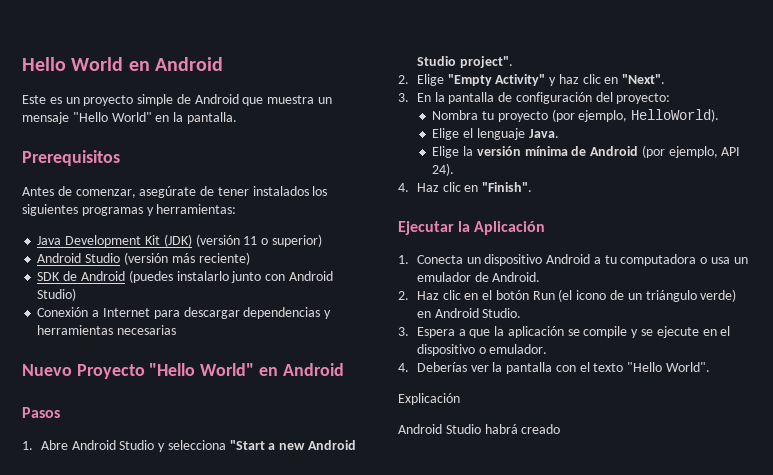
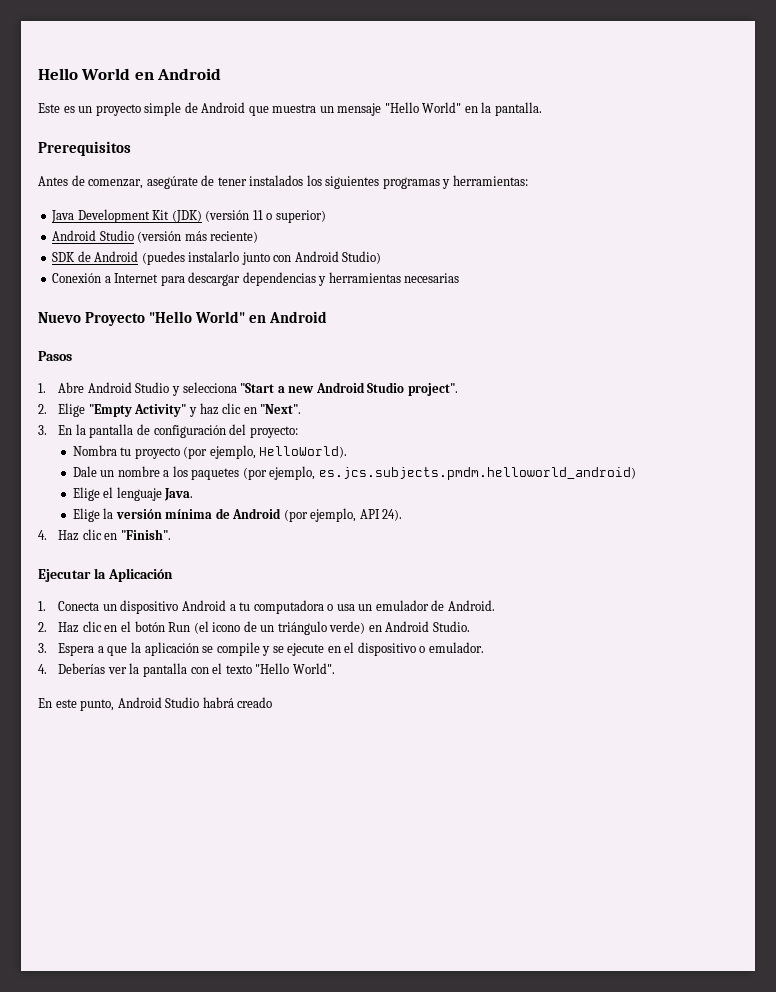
(720, 115) none -> [72,466,636,480] // Dale un nombre a los paquetes (por ejemplo, es.jcs.subjects.pmdm.helloworld_android)
[398,393,460,405] Explicación // -> [38,698,115,711] En este punto,

